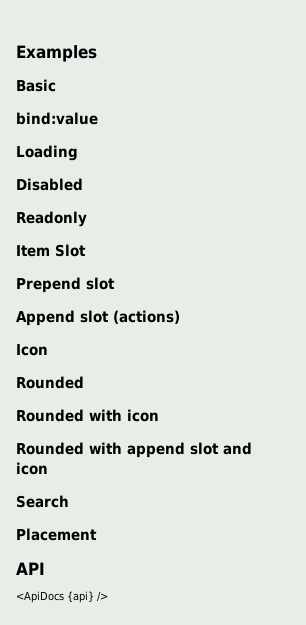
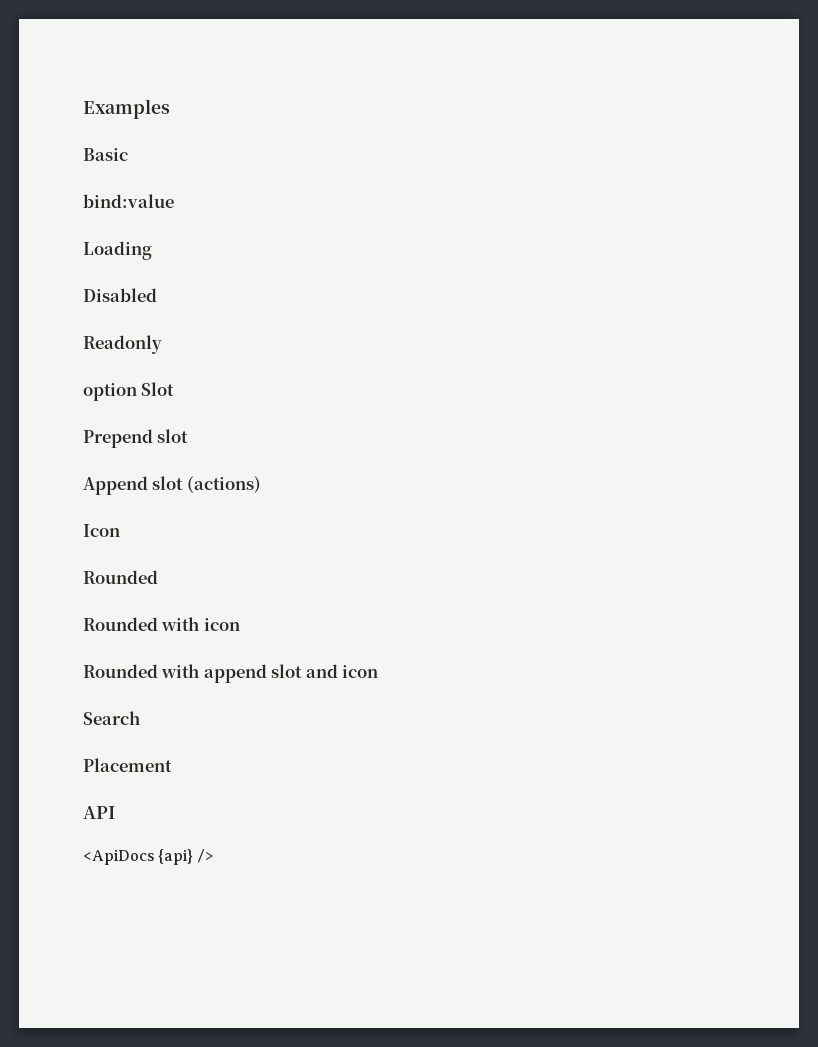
[16,245,50,257] Item -> [83,383,137,401] option

